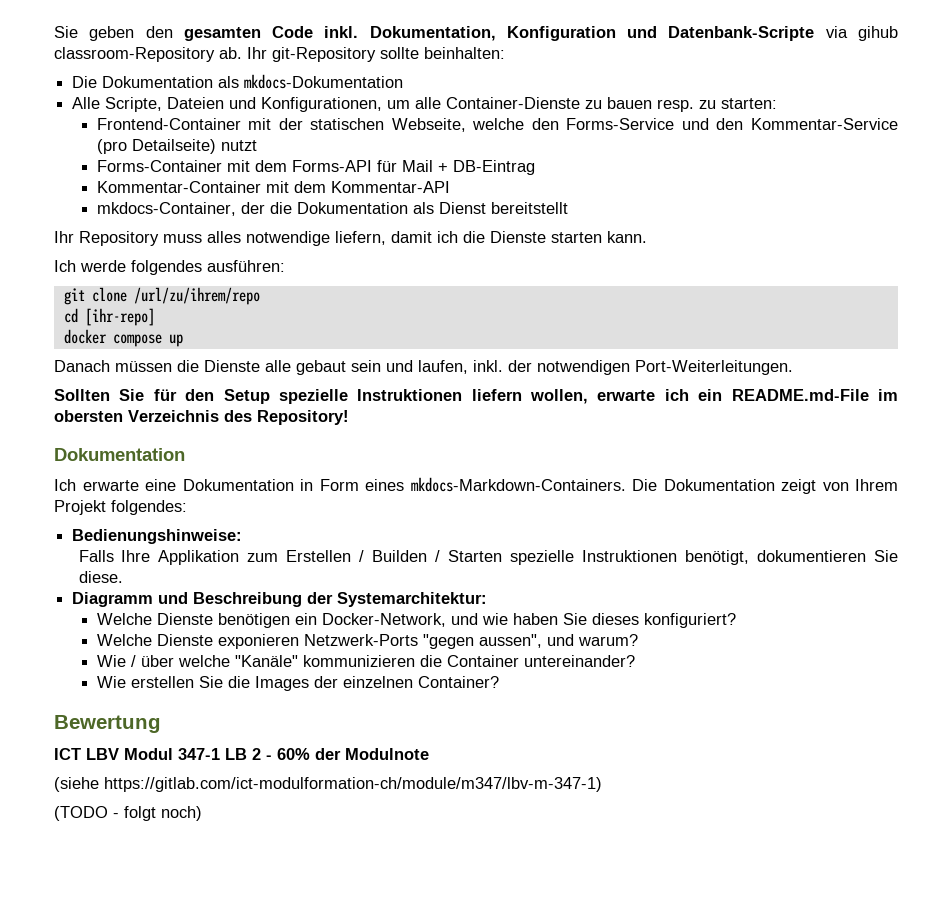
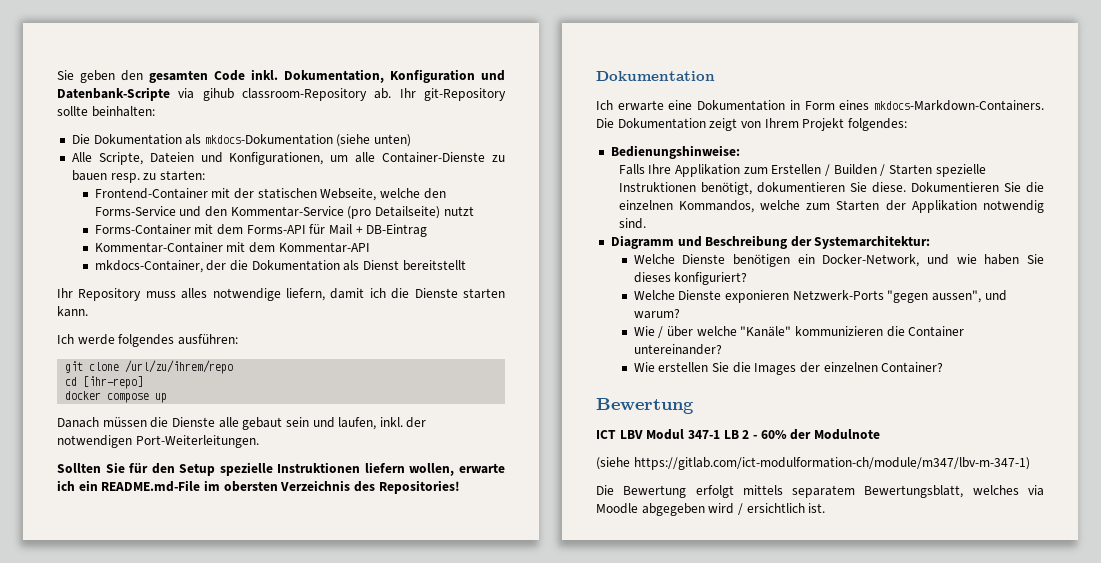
(404, 81) none -> [336,134,412,147] (siehe unten)
[257,410,349,425] Repository! -> [378,480,460,494] Repositories!
(123, 577) none -> [910,182,1044,193] [618,200,1044,213] [618,218,646,229] Dokumentieren Sie die einzelnen Kommandos, welche zum Starten der Applikation notwendig sind.
[54,806,202,821] (TODO - folgt noch) -> [596,485,1044,498] [596,503,826,516] Die Bewertung erfolgt mittels separatem Bewertungsblatt, welches via Moodle abgegeben wird / ersichtlich ist.

